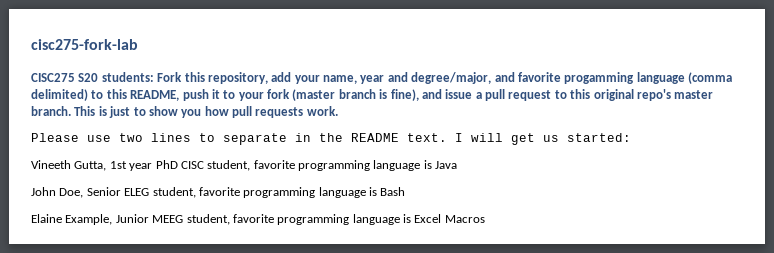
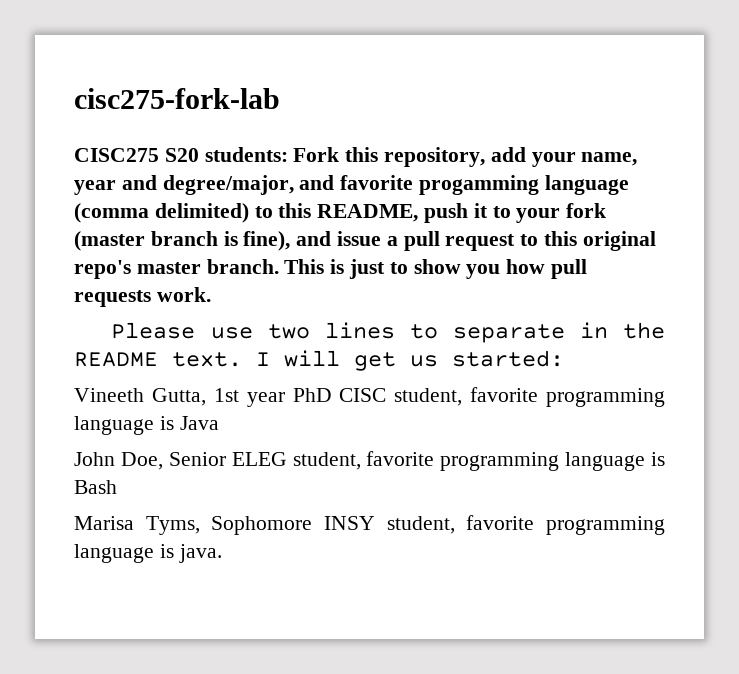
[31,214,485,225] Elaine Example, Junior MEEG student, favorite programming language is Excel Macros -> [74,515,665,535] [74,544,222,563] Marisa Tyms, Sophomore INSY student, favorite programming language is java.

